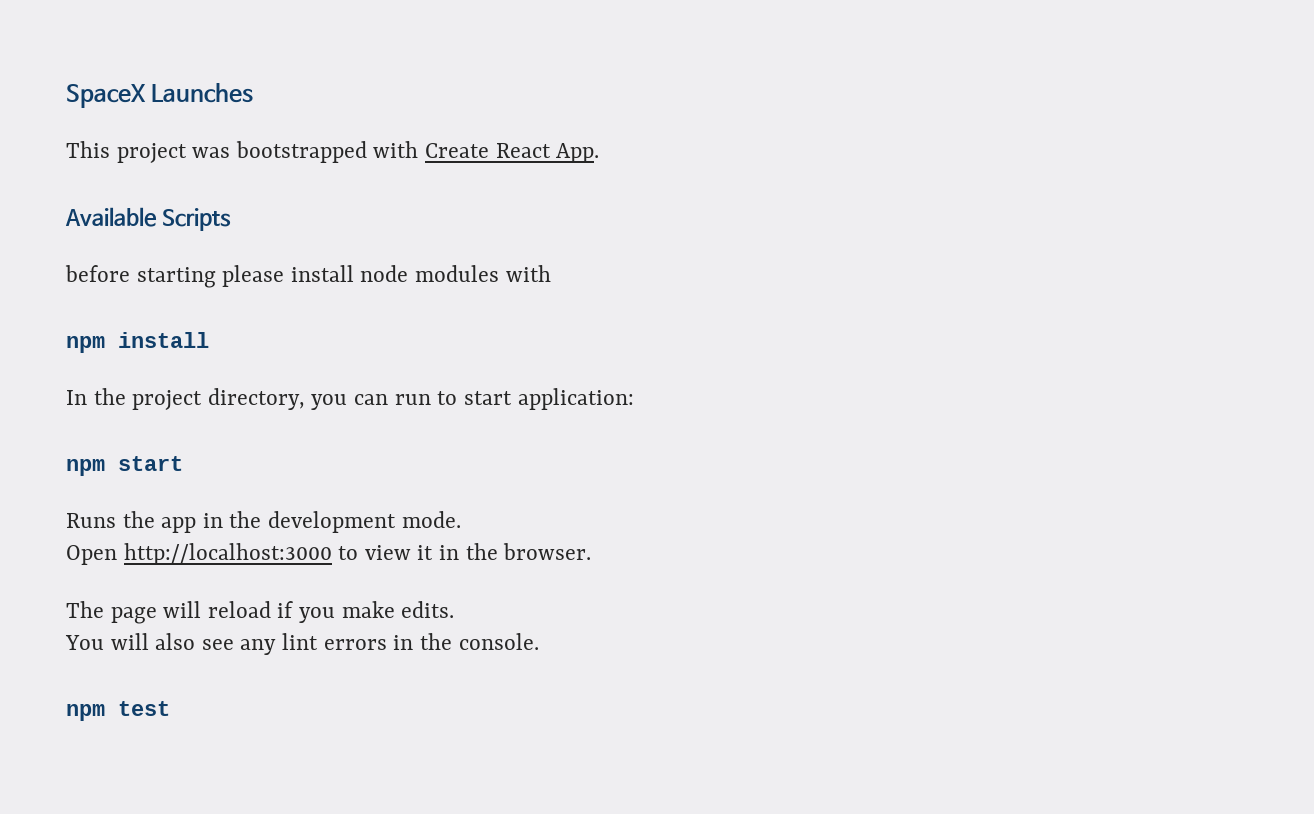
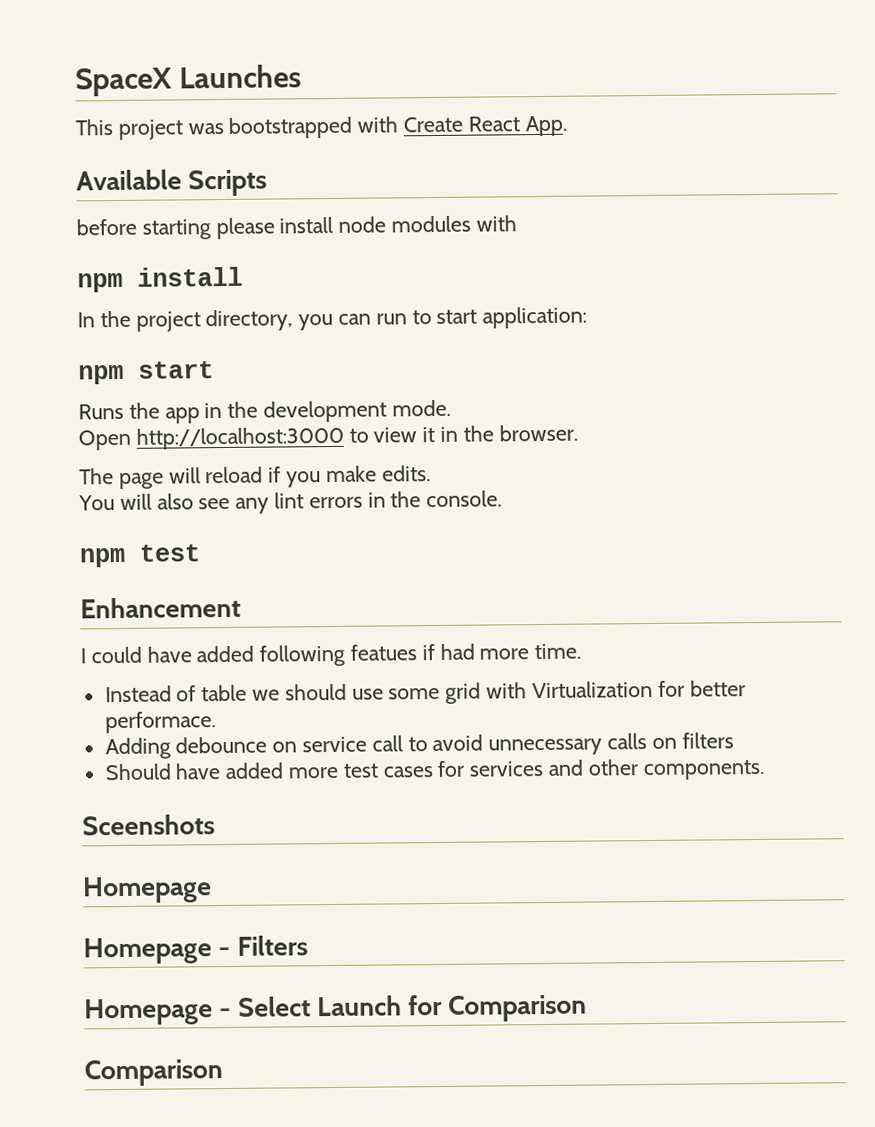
(170, 708) none -> [80,596,241,619] [80,643,582,667] [104,680,746,704] [104,711,216,734] [104,732,734,760] [104,759,765,781] [82,814,215,836] [82,876,212,904] [83,935,308,965] [84,994,588,1026] [84,1059,223,1087] // Enhancement // I could have added following featues if had more time. // Instead of table we should use some grid with Virtualization for better performace. // Adding debounce on service call to avoid unnecessary calls on filters // Should have added more test cases for services and other components. // Sceenshots // Homepage // Homepage - Filters // Homepage - Select Launch for Comparison // Comparison

